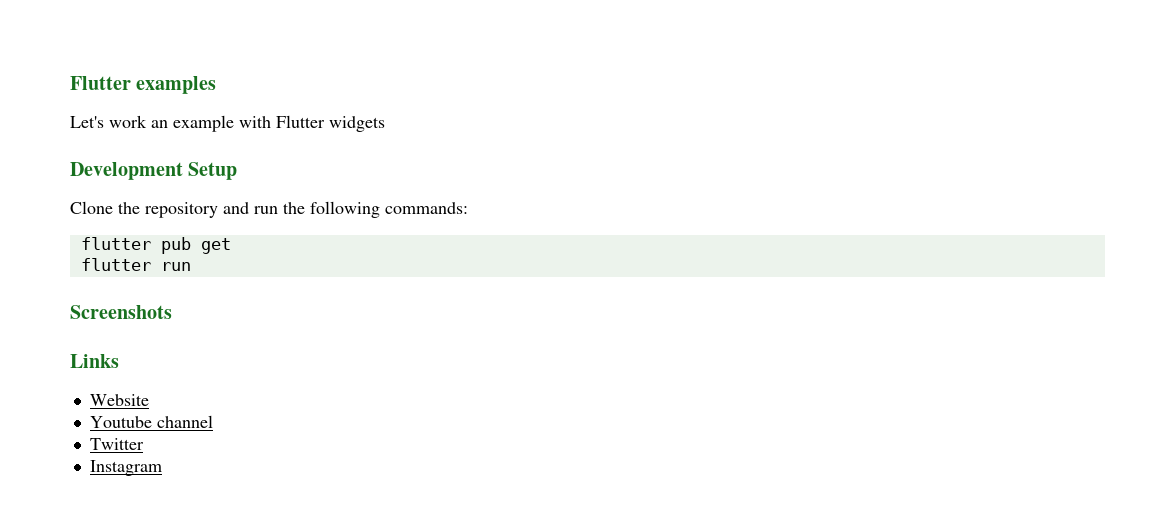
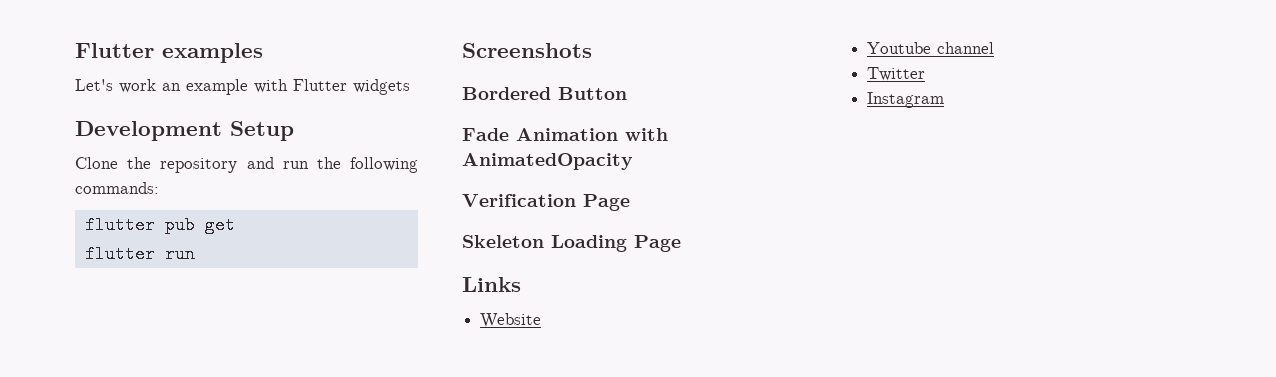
(172, 312) none -> [462,87,627,100] [462,128,668,141] [462,153,633,170] [462,194,630,211] [462,235,681,252] // Bordered Button // Fade Animation with AnimatedOpacity // Verification Page // Skeleton Loading Page

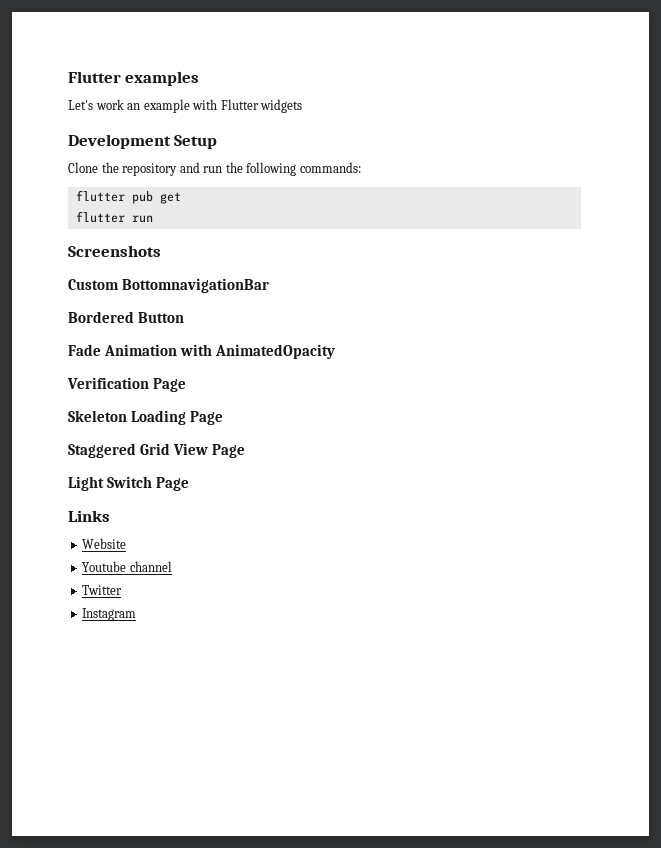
(592, 50) none -> [68,278,269,293] // Custom BottomnavigationBar
(681, 243) none -> [68,443,245,458] [68,476,189,491] // Staggered Grid View Page // Light Switch Page

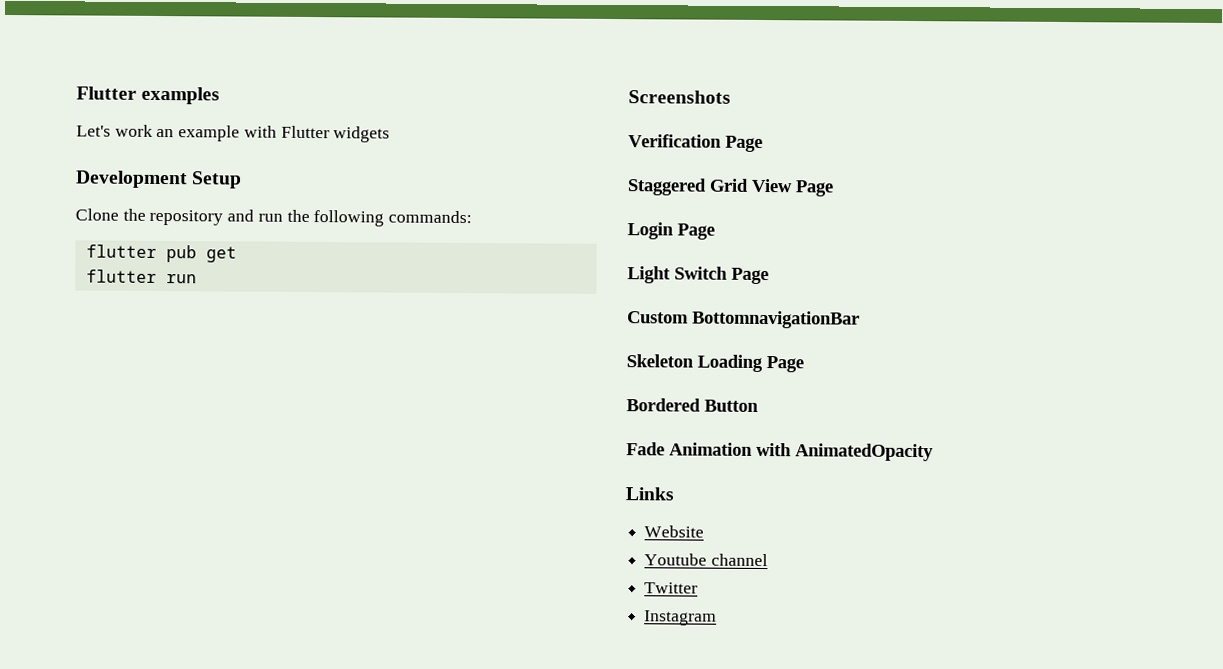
(161, 251) none -> [628,134,763,152] [627,178,834,197] [627,222,715,240] [627,266,769,285] // Verification Page // Staggered Grid View Page // Login Page // Light Switch Page
(269, 285) none -> [626,354,804,373] // Skeleton Loading Page
[67,377,186,392] [68,410,223,425] [68,443,245,458] [68,476,189,491] // Verification Page // Skeleton Loading Page // Staggered Grid View Page // Light Switch Page -> (934, 452) none

